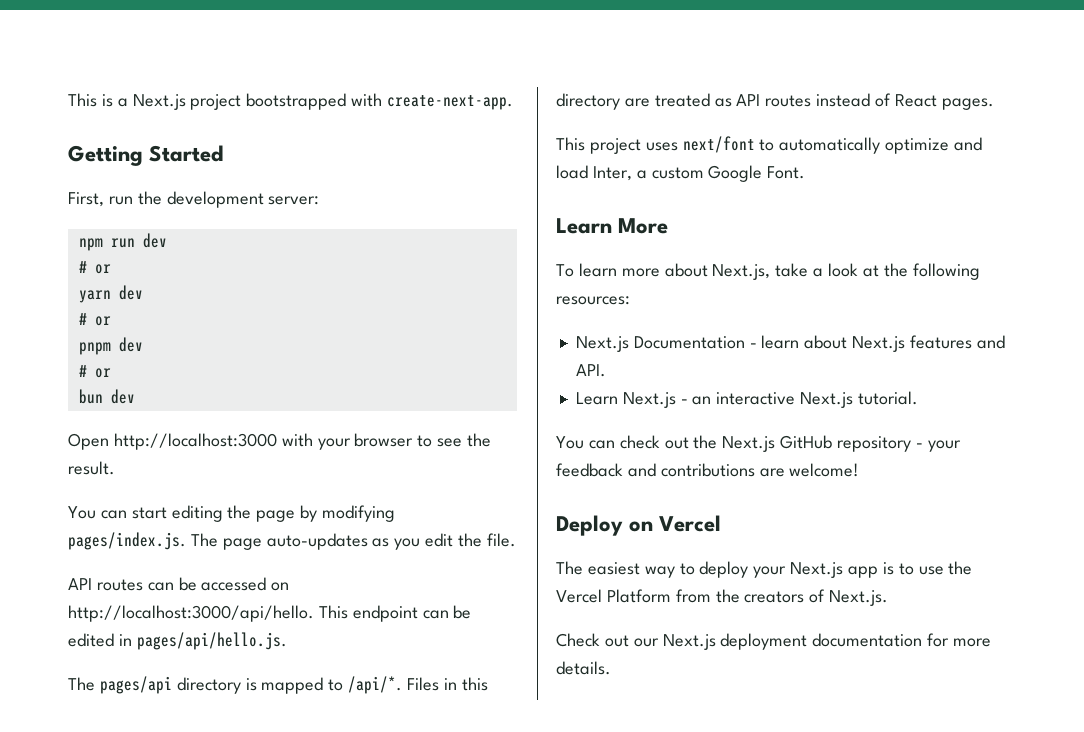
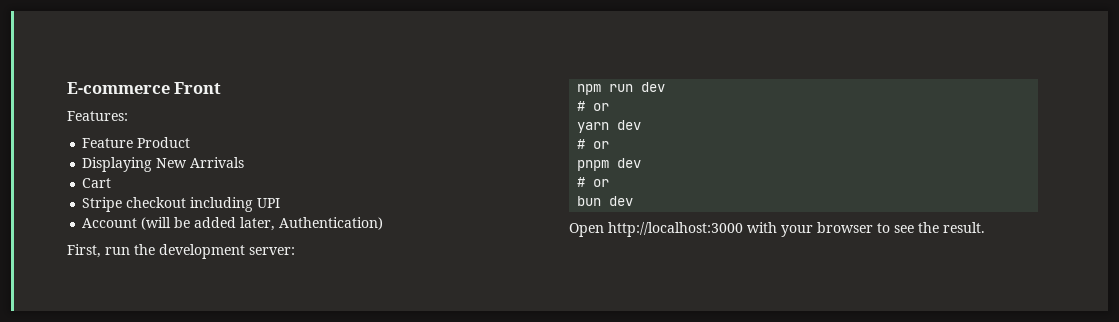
[68,93,514,110] [68,145,225,166] This is a Next.js project bootstrapped with create-next-app. // Getting Started -> [67,82,222,94] [67,111,128,121] [82,137,191,148] [82,157,245,172] [82,178,112,188] [82,197,281,212] [82,217,384,231] E-commerce Front // Features: // Feature Product // Displaying New Arrivals // Cart // Stripe checkout including UPI // Account (will be added later, Authentication)
[68,505,396,522] [68,532,516,550] [68,577,290,591] [68,605,472,622] [68,632,287,650] [68,676,488,694] [556,93,994,110] [556,136,983,154] [556,165,806,182] [556,218,669,234] [556,263,980,280] [556,296,630,305] [575,335,1005,352] [575,364,606,377] [575,391,918,408] [556,435,961,452] [556,463,860,477] [556,515,722,536] [556,561,973,578] [556,589,889,606] [556,633,992,650] [556,661,611,675] // You can start editing the page by modifying pages/index.js. The page auto-updates as you edit the file. // API routes can be accessed on http://localhost:3000/api/hello. This endpoint can be edited in pages/api/hello.js. // The pages/api directory is mapped to /api/*. Files in this directory are treated as API routes instead of React pages. // This project uses next/font to automatically optimize and load Inter, a custom Google Font. // Learn More // To learn more about Next.js, take a look at the following resources: // Next.js Documentation - learn about Next.js features and API. // Learn Next.js - an interactive Next.js tutorial. // You can check out the Next.js GitHub repository - your feedback and contributions are welcome! // Deploy on Vercel // The easiest way to deploy your Next.js app is to use the Vercel Platform from the creators of Next.js. // Check out our Next.js deployment documentation for more details. -> (985, 227) none

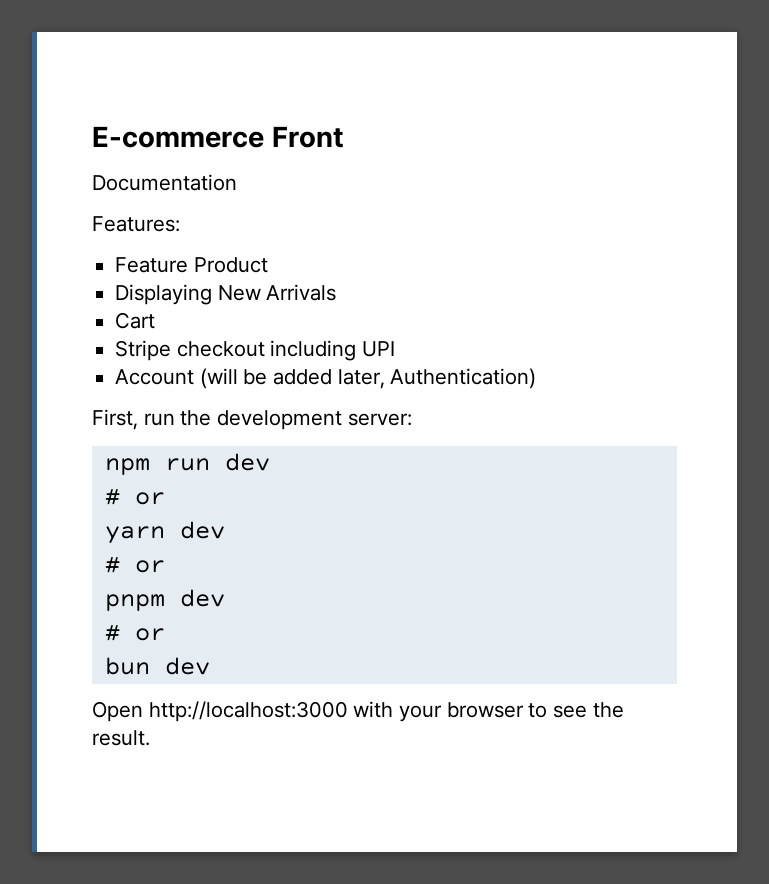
(222, 88) none -> [92,174,237,191] // Documentation

